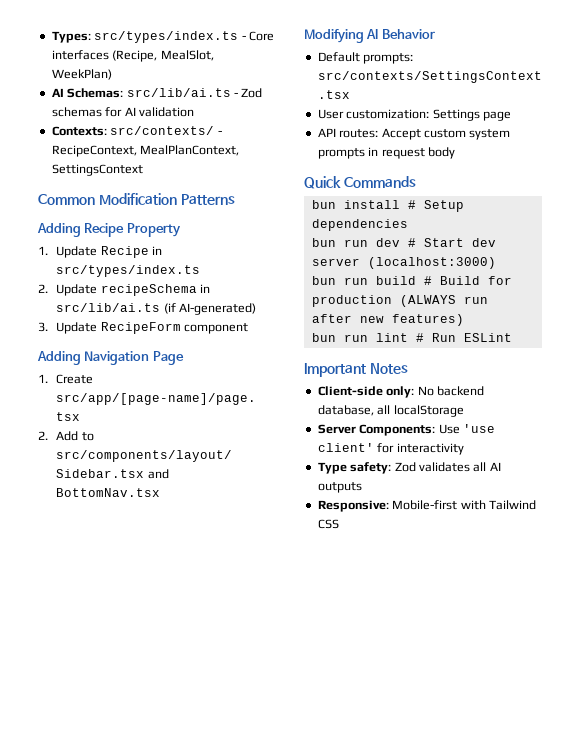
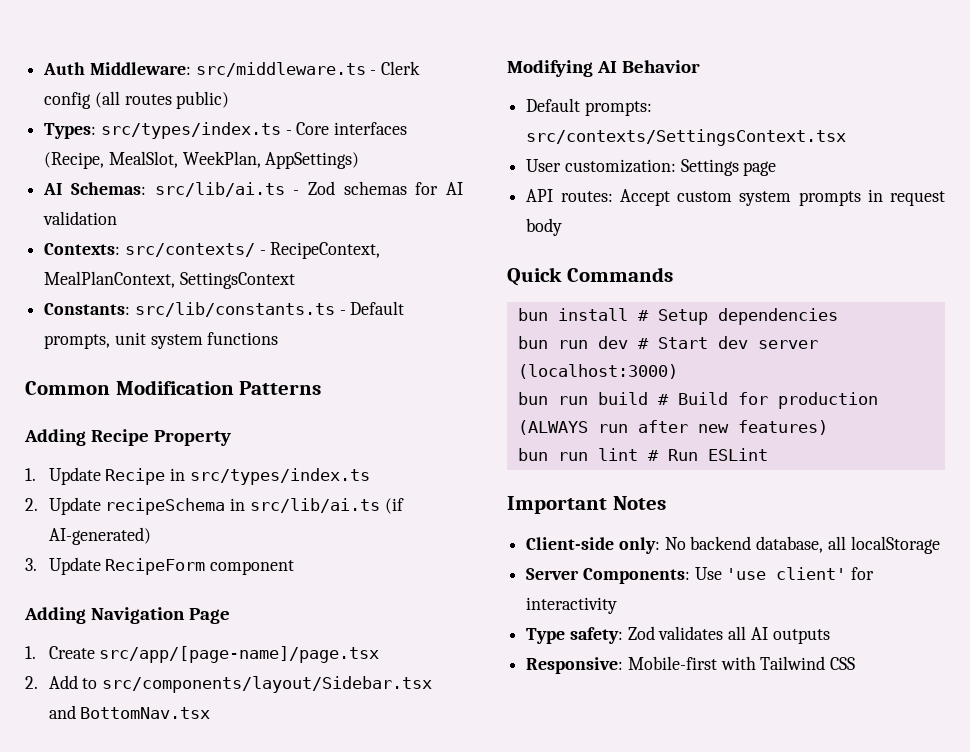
(51, 37) none -> [43,61,421,77] [44,91,230,109] Auth Middleware: src/middleware.ts - Clerk config (all routes public) //
[51,69,112,80] WeekPlan) -> [182,151,360,169] WeekPlan, AppSettings)
(143, 170) none -> [44,301,405,317] [44,332,279,349] // Constants: src/lib/constants.ts - Default prompts, unit system functions

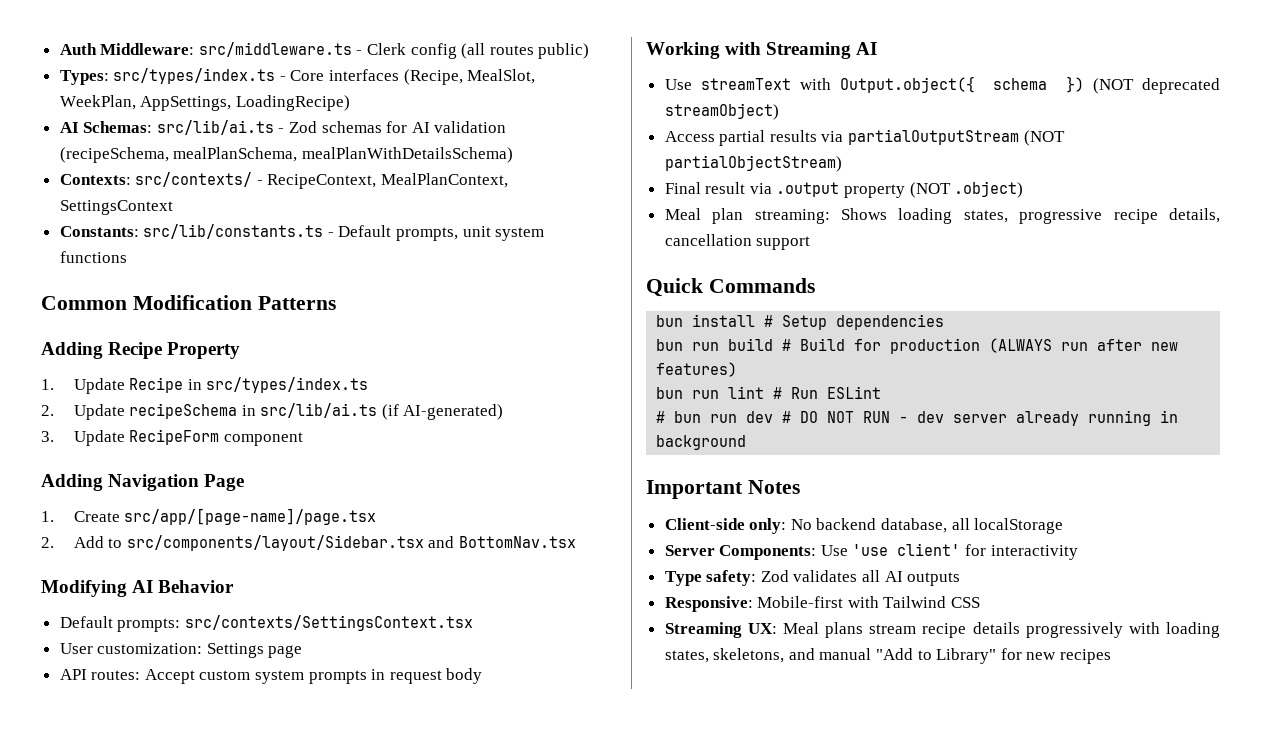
[265,152,360,169] AppSettings) -> [140,95,350,111] AppSettings, LoadingRecipe)
(118, 218) none -> [59,147,513,163] (recipeSchema, mealPlanSchema, mealPlanWithDetailsSchema)
(563, 227) none -> [646,42,878,59] [664,76,1220,94] [664,103,779,120] [664,129,1065,146] [664,155,842,172] [664,181,1024,198] [664,208,1220,224] [664,234,811,250] // Working with Streaming AI // Use streamText with Output.object({ schema }) (NOT deprecated streamObject) // Access partial results via partialOutputStream (NOT partialObjectStream) // Final result via .output property (NOT .object) // Meal plan streaming: Shows loading states, progressive recipe details, cancellation support
[517,336,818,349] [517,364,678,379] // bun run dev # Start dev server (localhost:3000) -> (945, 322) none
(768, 454) none -> [656,410,1179,426] [656,435,747,450] // # bun run dev # DO NOT RUN - dev server already running in background
(856, 663) none -> [664,622,1220,638] [664,648,1112,664] // Streaming UX: Meal plans stream recipe details progressively with loading states, skeletons, and manual "Add to Library" for new recipes

